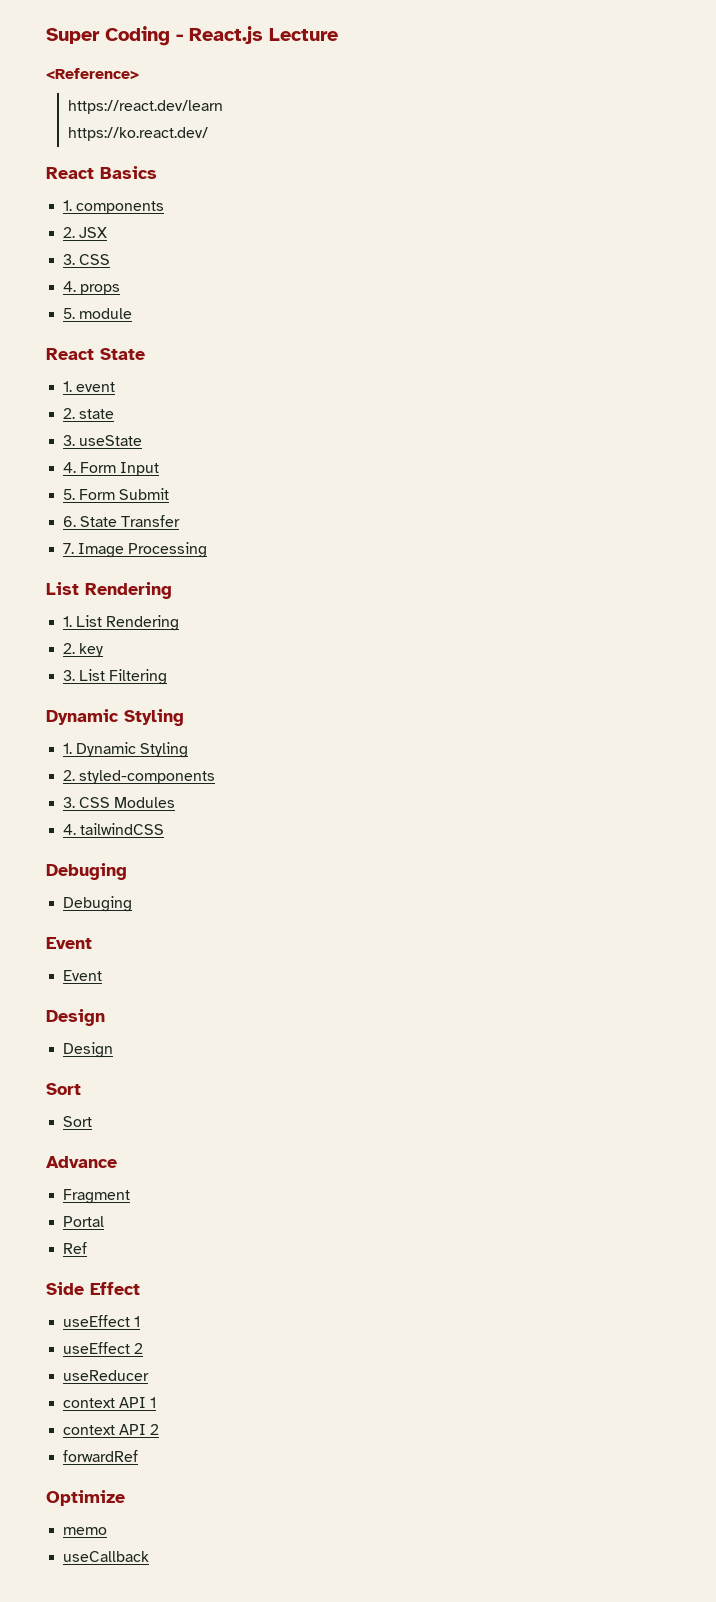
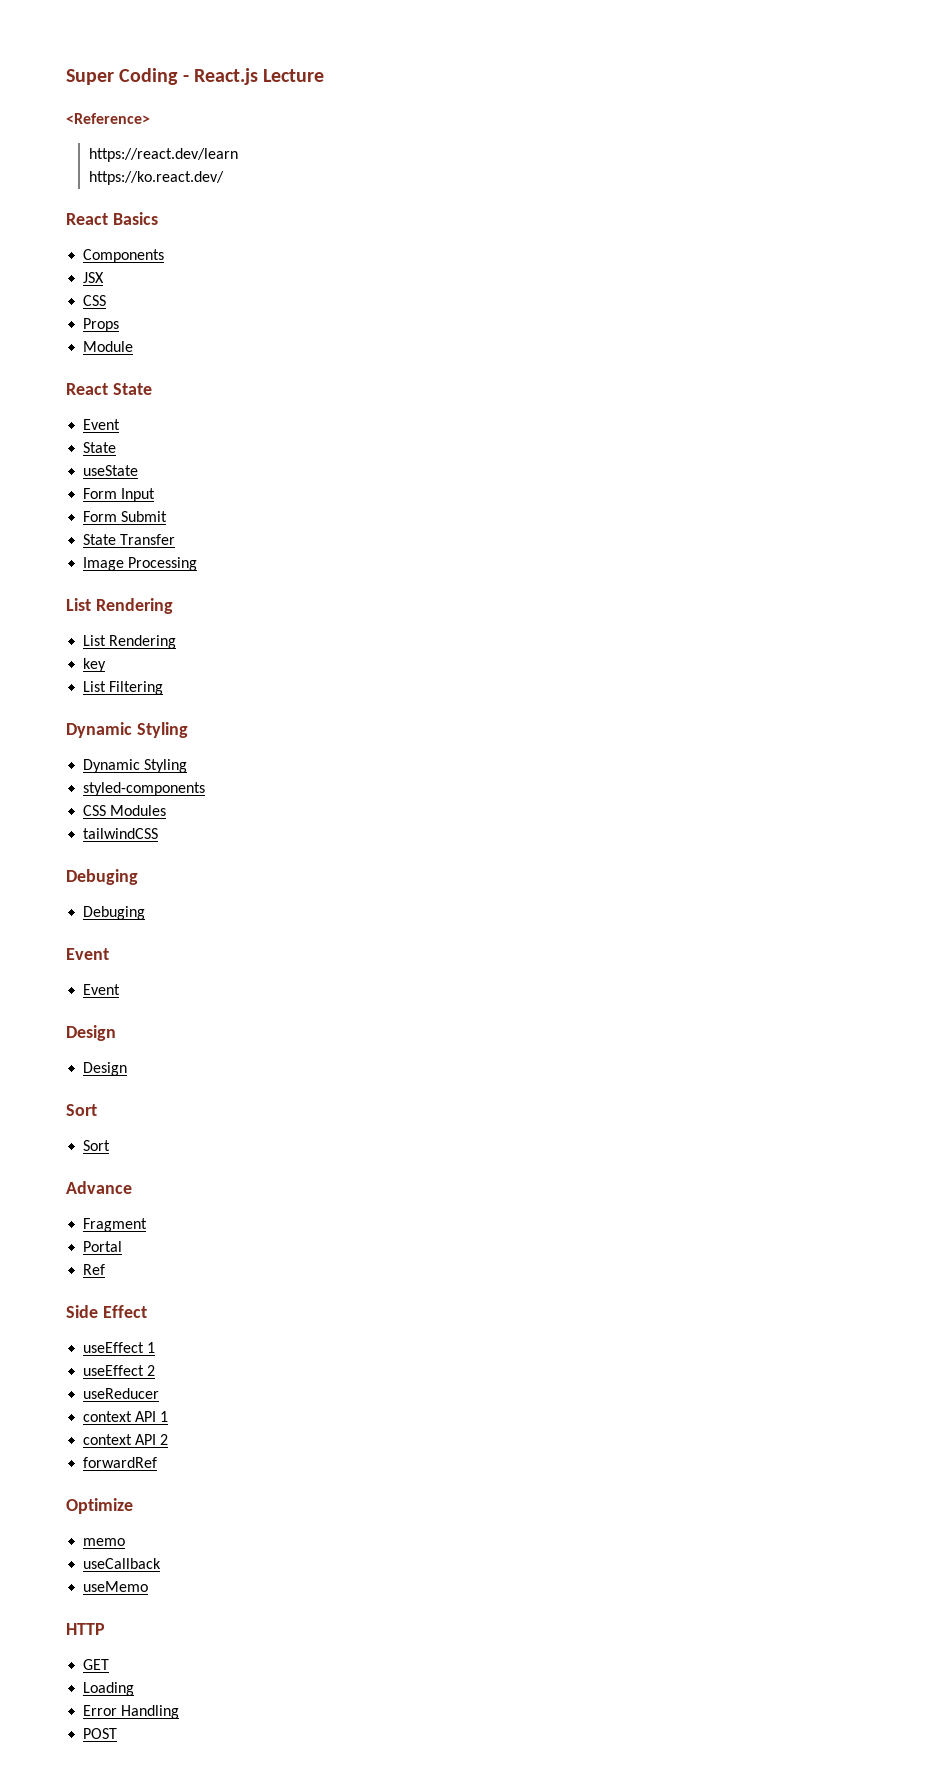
[63,200,165,214] [63,227,76,238] 1. components // 2. -> [83,249,165,263] Components //
[63,254,76,265] 3. -> (105, 277) none
[63,281,121,295] [63,308,133,319] [46,348,145,360] [63,381,116,392] [63,408,115,419] [63,435,76,446] 4. props // 5. module // React State // 1. event // 2. state // 3. -> [83,318,120,332] [83,341,134,352] [66,383,152,395] [83,419,121,430] [83,442,117,453] Props // Module // React State // Event // State //
[63,462,77,473] 4. -> (139, 470) none
[63,489,76,500] 5. -> (156, 495) none
[63,516,77,527] 6. -> (168, 516) none
[63,543,75,554] 7. -> (176, 539) none
[63,615,180,631] [63,643,76,654] 1. List Rendering // 2. -> [83,635,177,649] List Rendering //
[63,670,76,681] 3. -> (107, 665) none
[63,742,189,758] [63,770,76,781] 1. Dynamic Styling // 2. -> [83,759,188,773] Dynamic Styling //
[63,797,76,808] 3. -> (206, 789) none
[63,824,77,835] 4. -> (167, 810) none
(150, 1556) none -> [83,1581,149,1592] [66,1623,105,1635] [83,1659,110,1670] [83,1682,135,1696] [83,1705,180,1719] [83,1728,118,1739] // useMemo // HTTP // GET // Loading // Error Handling // POST

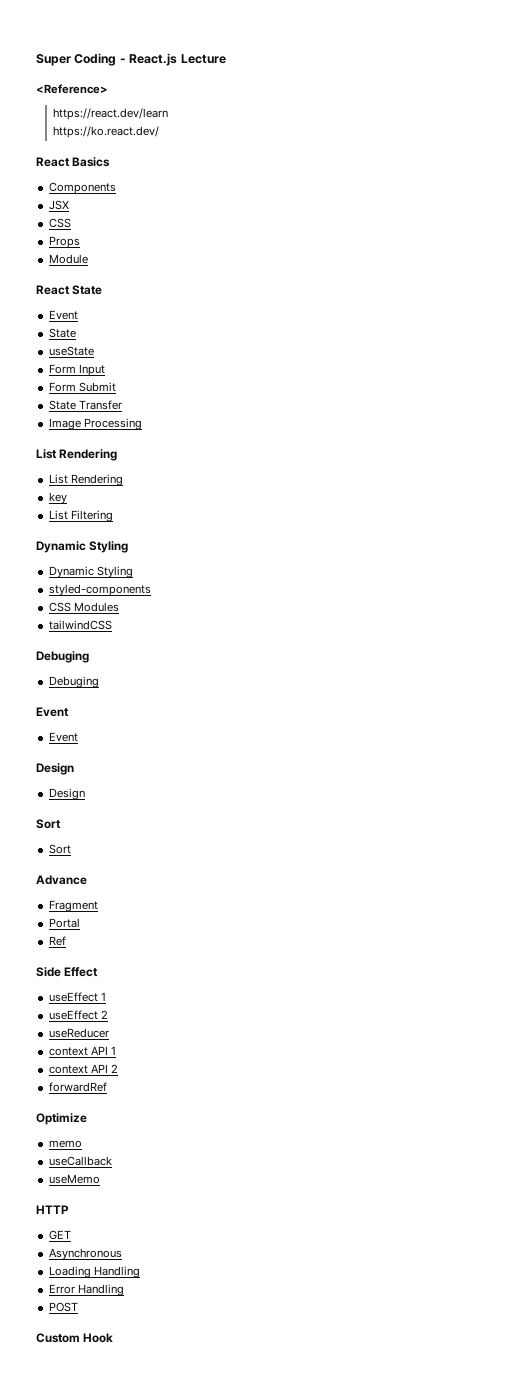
(110, 1664) none -> [48,1248,122,1260] // Asynchronous
(135, 1689) none -> [93,1266,140,1278] Handling
(118, 1733) none -> [36,1333,114,1343] // Custom Hook

